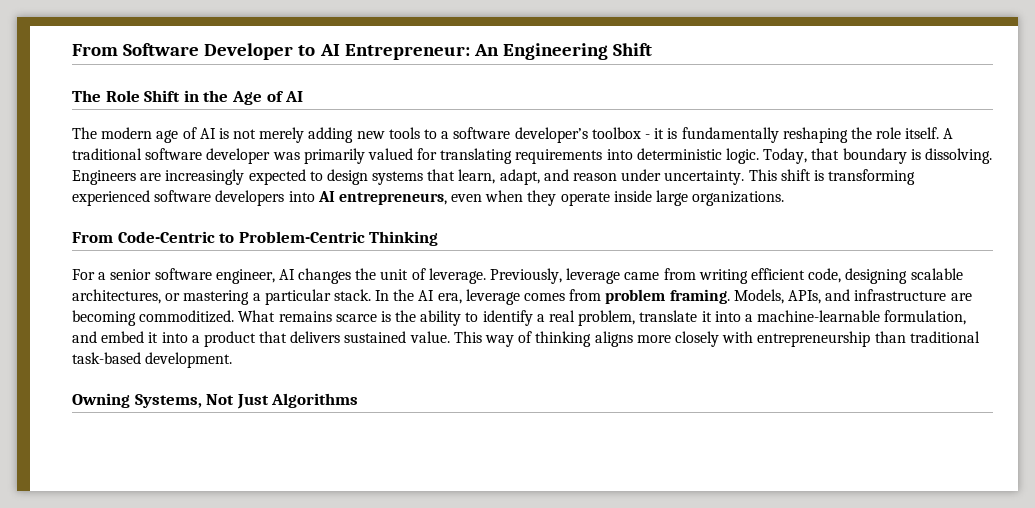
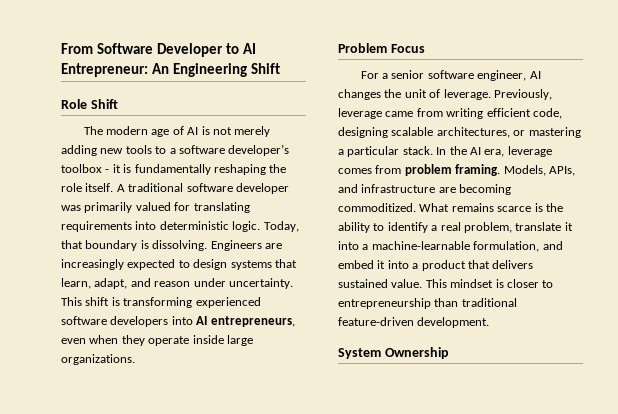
[72,90,101,102] The -> (281, 68) none
[183,90,304,105] in the Age of AI -> (118, 104) none
[72,231,439,246] From Code-Centric to Problem-Centric Thinking -> [338,43,425,53] Problem Focus
[485,331,754,347] way of thinking aligns more closely with -> [450,279,554,288] mindset is closer to
[72,352,141,364] task-based -> [338,317,414,326] feature-driven
[72,393,359,409] Owning Systems, Not Just Algorithms -> [338,347,449,359] System Ownership

